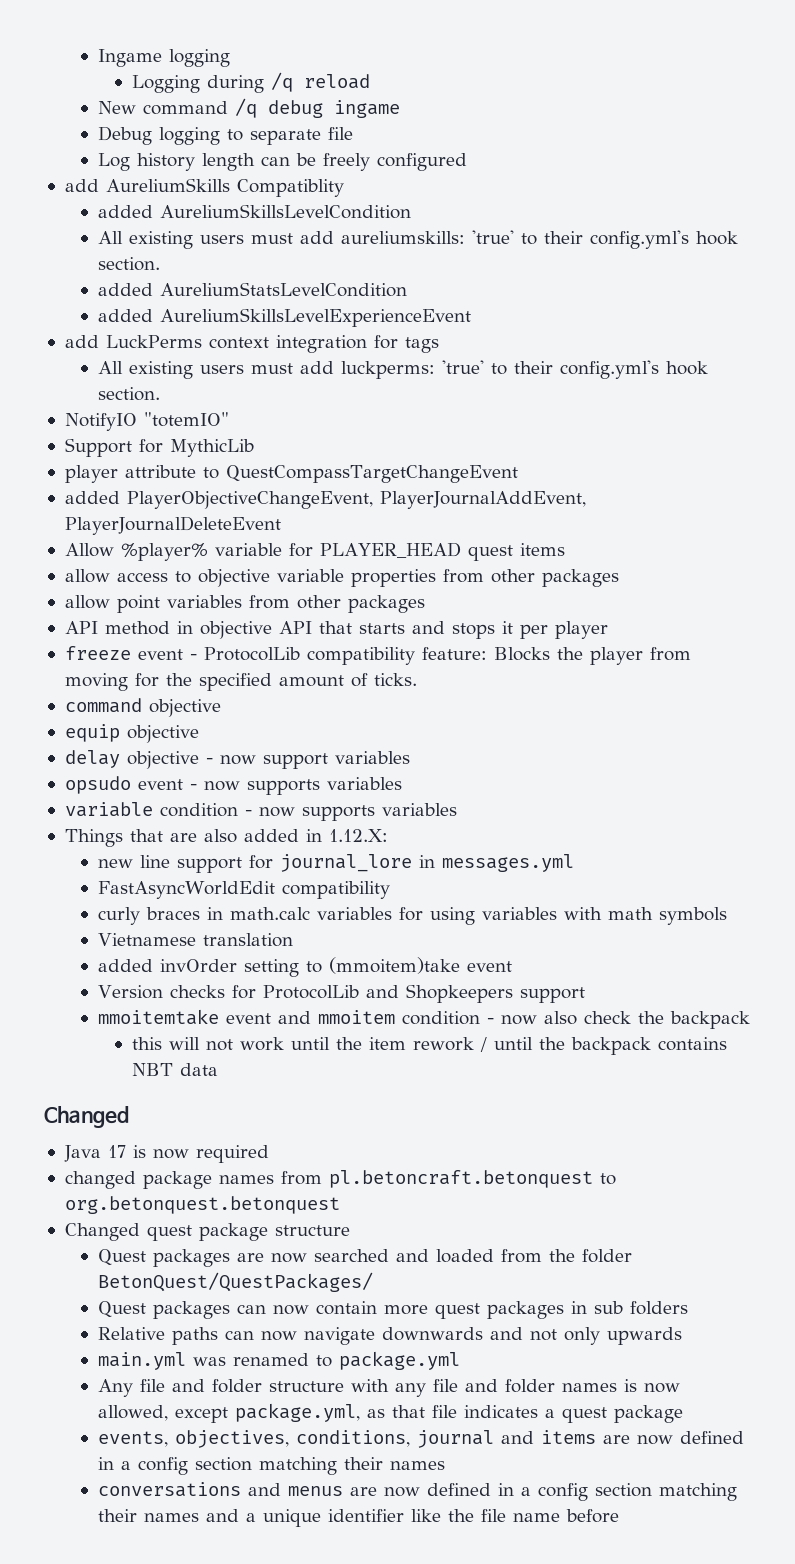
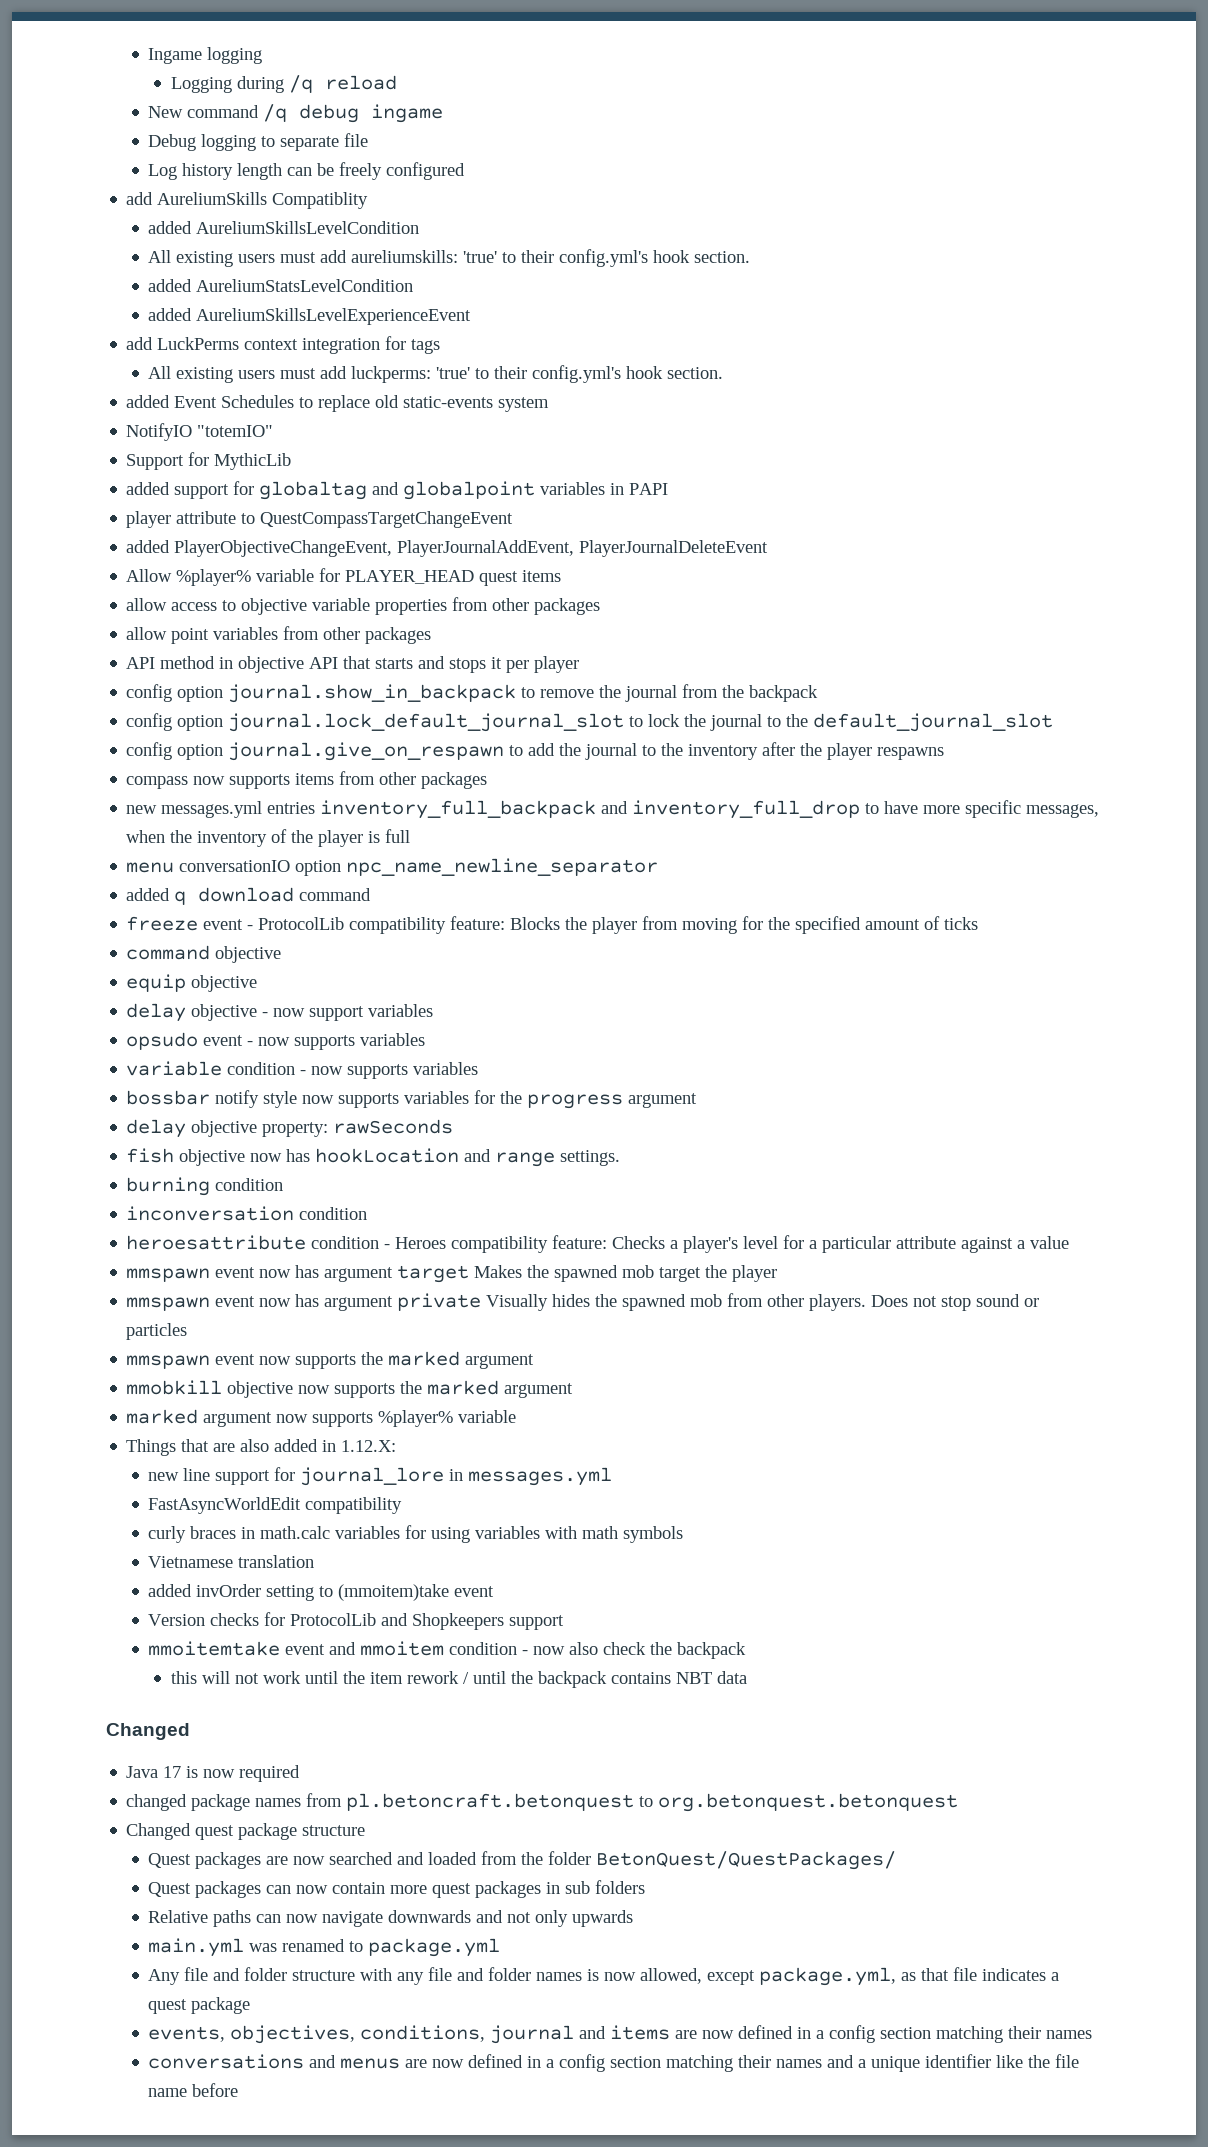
(161, 394) none -> [126,395,550,412] // added Event Schedules to replace old static-events system
(254, 448) none -> [126,481,669,500] // added support for globaltag and globalpoint variables in PAPI
(608, 630) none -> [126,684,819,703] [126,713,1054,732] [126,742,945,761] [126,771,488,789] [126,800,1100,819] [126,829,411,847] [126,858,659,876] [126,887,372,905] // config option journal.show_in_backpack to remove the journal from the backpack // config option journal.lock_default_journal_slot to lock the journal to the default_journal_slot // config option journal.give_on_respawn to add the journal to the inventory after the player respawns // compass now supports items from other packages // new messages.yml entries inventory_full_backpack and inventory_full_drop to have more specific messages, when the inventory of the player is full // menu conversationIO option npc_name_newline_separator // added q download command
[373,673,417,686] ticks. -> [944,917,979,930] ticks
(457, 809) none -> [126,1090,698,1109] [126,1119,454,1138] [126,1148,621,1167] [126,1177,284,1196] [126,1206,368,1221] [126,1235,1070,1253] [126,1265,778,1283] [126,1293,1040,1311] [126,1323,188,1340] [126,1351,535,1369] [126,1380,574,1398] [126,1409,517,1427] // bossbar notify style now supports variables for the progress argument // delay objective property: rawSeconds // fish objective now has hookLocation and range settings. // burning condition // inconversation condition // heroesattribute condition - Heroes compatibility feature: Checks a player's level for a particular attribute against a value // mmspawn event now has argument target Makes the spawned mob target the player // mmspawn event now has argument private Visually hides the spawned mob from other players. Does not stop sound or particles // mmspawn event now supports the marked argument // mmobkill objective now supports the marked argument // marked argument now supports %player% variable

